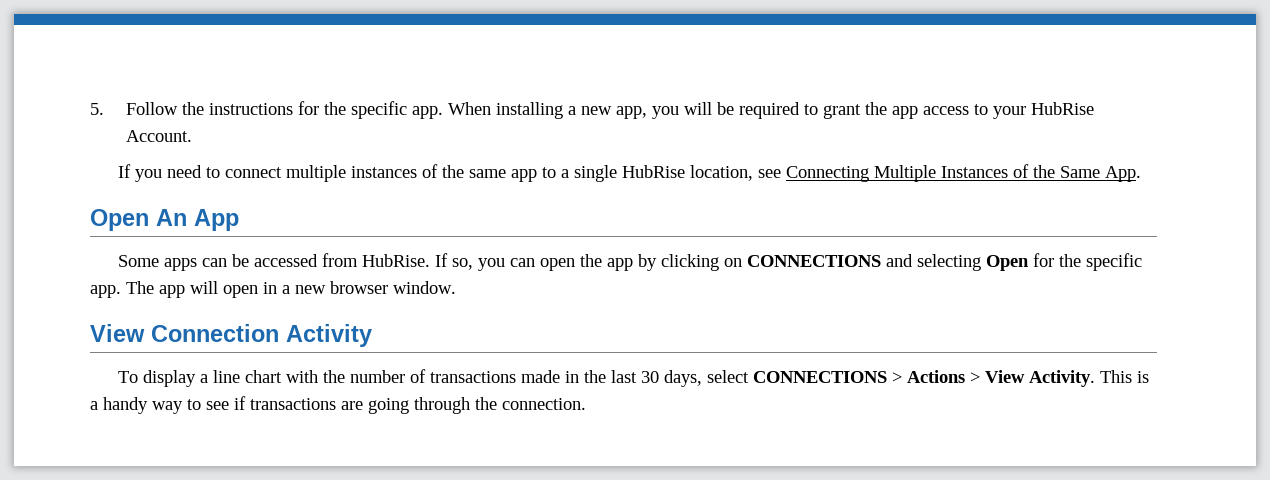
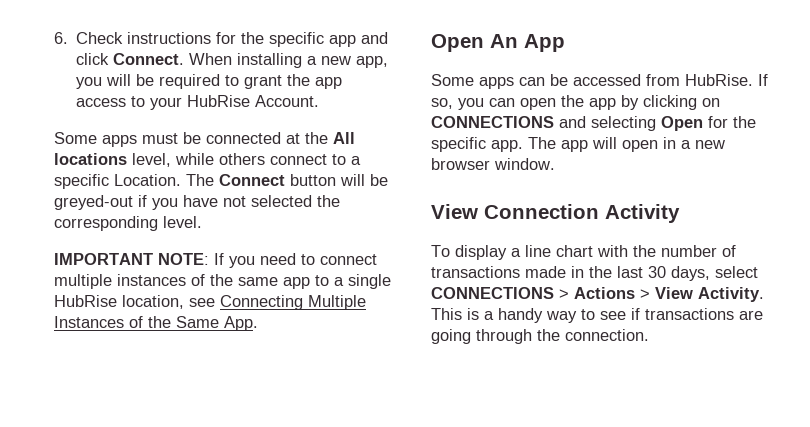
[90,102,204,115] 5. Follow the -> [54,32,124,44] 6. Check
[411,106,443,119] app. -> [329,32,389,47] [76,53,185,65] app and click Connect.
(192, 136) none -> [54,132,355,147] [54,153,361,167] [54,174,388,189] [54,195,340,210] [54,216,202,231] [54,253,209,265] Some apps must be connected at the All locations level, while others connect to a specific Location. The Connect button will be greyed-out if you have not selected the corresponding level. // IMPORTANT NOTE:

